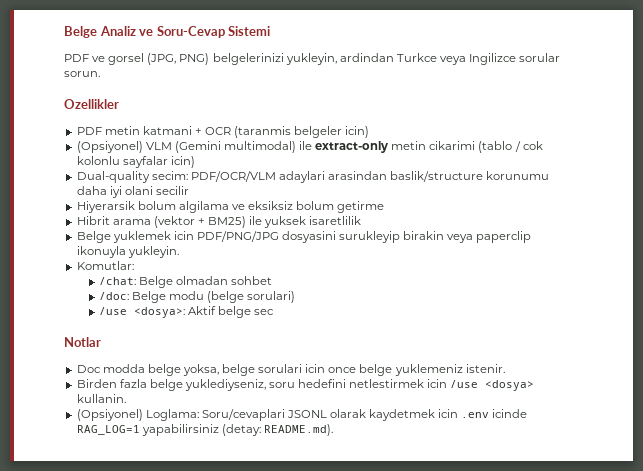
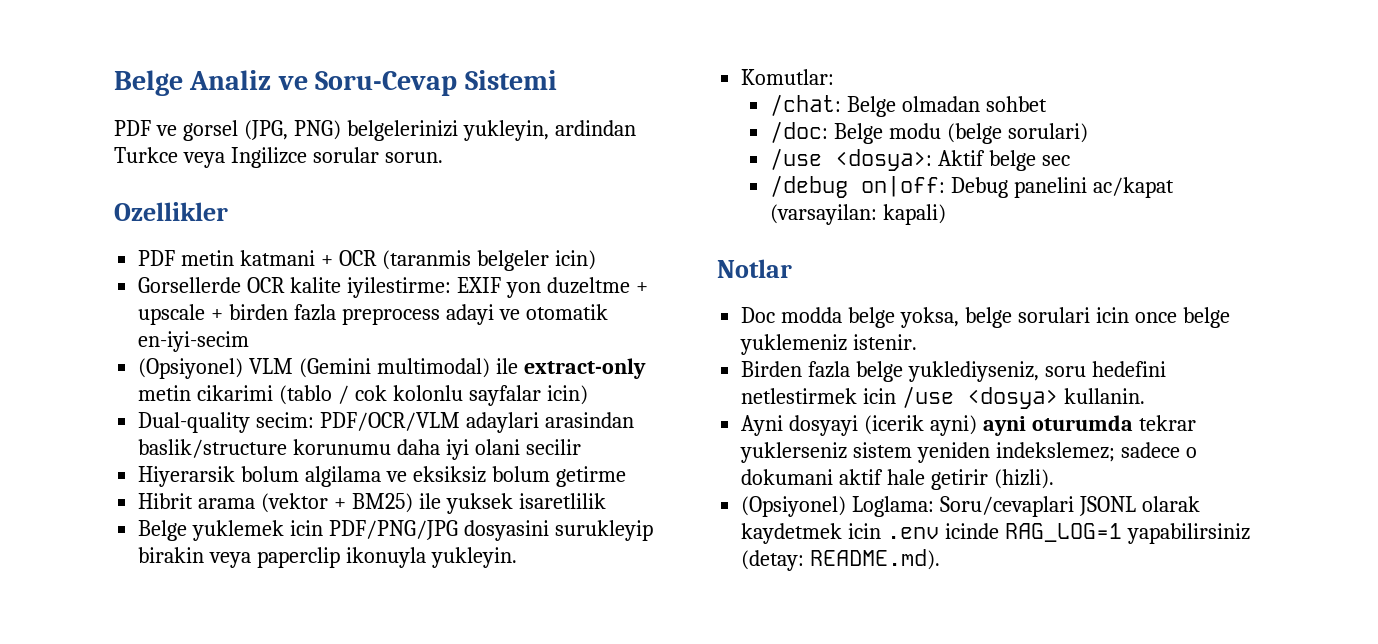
(370, 132) none -> [138,277,648,298] [138,304,608,325] [138,331,250,352] // Gorsellerde OCR kalite iyilestirme: EXIF yon duzeltme + upscale + birden fazla preprocess adayi ve otomatik en-iyi-secim
(275, 312) none -> [770,175,1175,198] [770,204,947,225] // /debug on|off: Debug panelini ac/kapat (varsayilan: kapali)
(126, 398) none -> [741,415,1196,436] [740,442,1197,463] [741,469,1054,490] // Ayni dosyayi (icerik ayni) ayni oturumda tekrar yuklerseniz sistem yeniden indekslemez; sadece o dokumani aktif hale getirir (hizli).

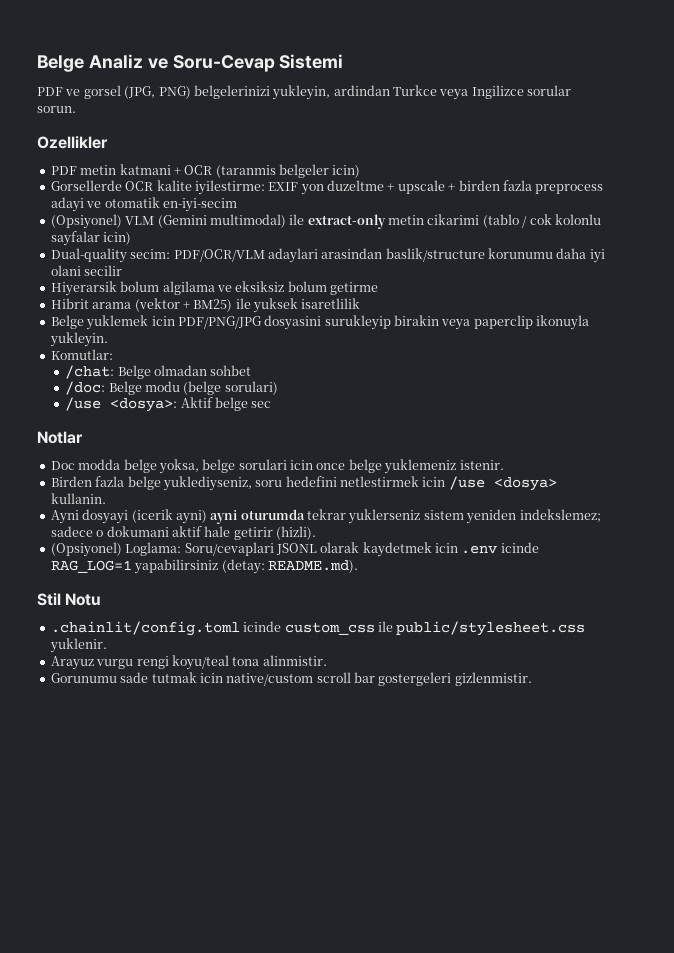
[770,175,1175,198] [770,204,947,225] // /debug on|off: Debug panelini ac/kapat (varsayilan: kapali) -> (272, 404) none
(941, 559) none -> [37,593,102,606] [50,621,586,636] [49,638,107,653] [50,655,327,670] [50,672,532,686] // Stil Notu // .chainlit/config.toml icinde custom_css ile public/stylesheet.css yuklenir. // Arayuz vurgu rengi koyu/teal tona alinmistir. // Gorunumu sade tutmak icin native/custom scroll bar gostergeleri gizlenmistir.

